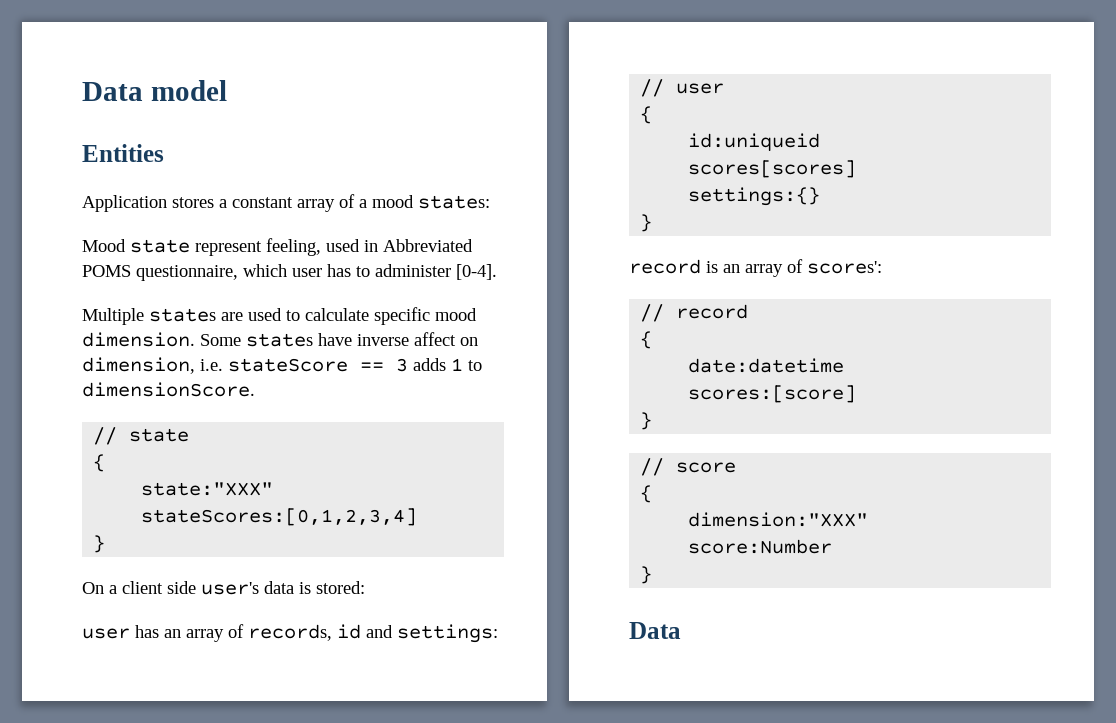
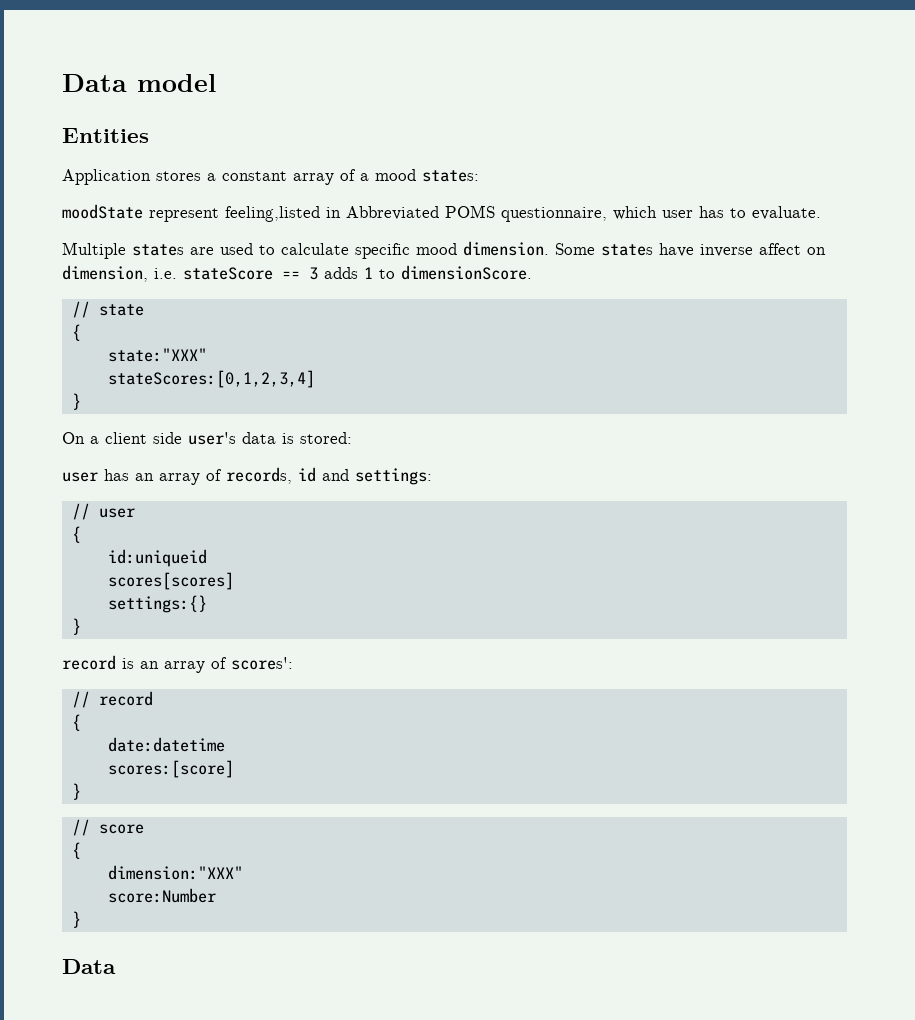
[82,238,360,256] Mood state represent feeling, used -> [62,204,320,222] moodState represent feeling,listed
[375,264,497,280] administer [0-4]. -> [752,206,821,220] evaluate.

